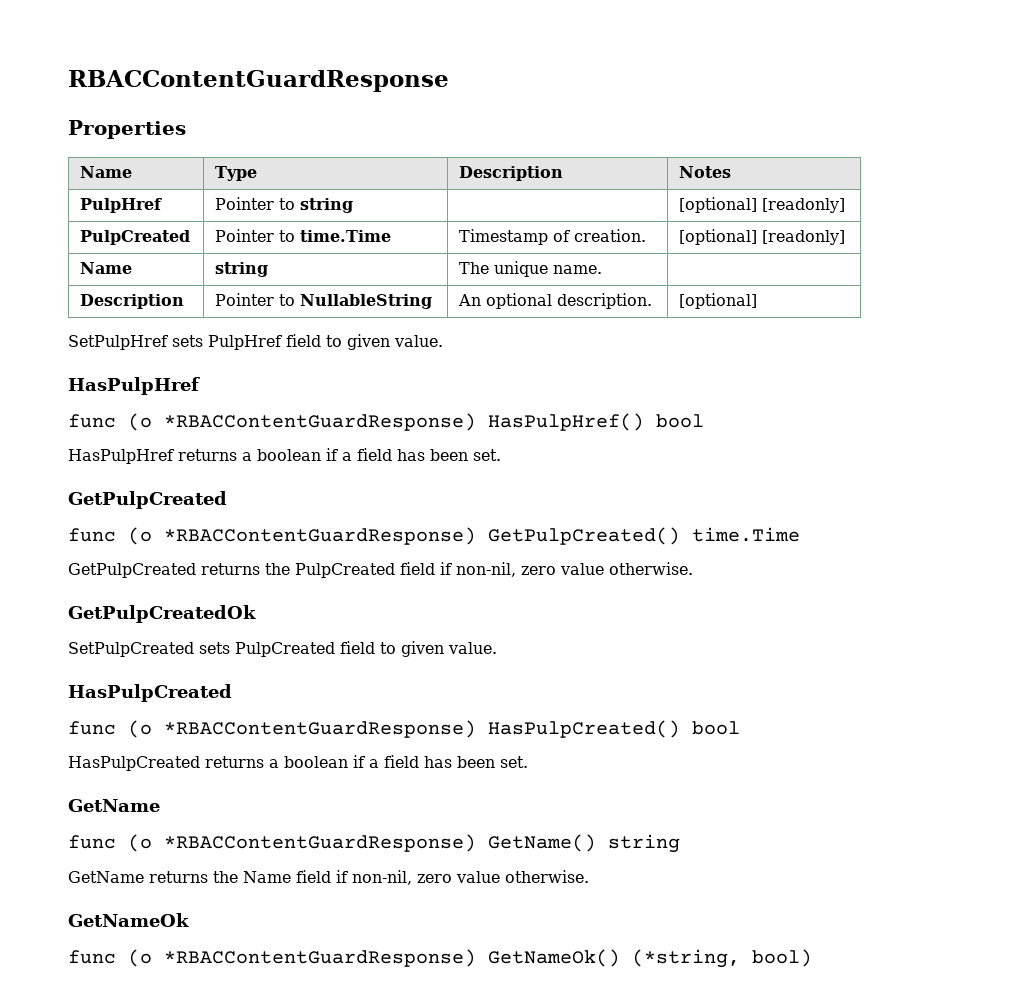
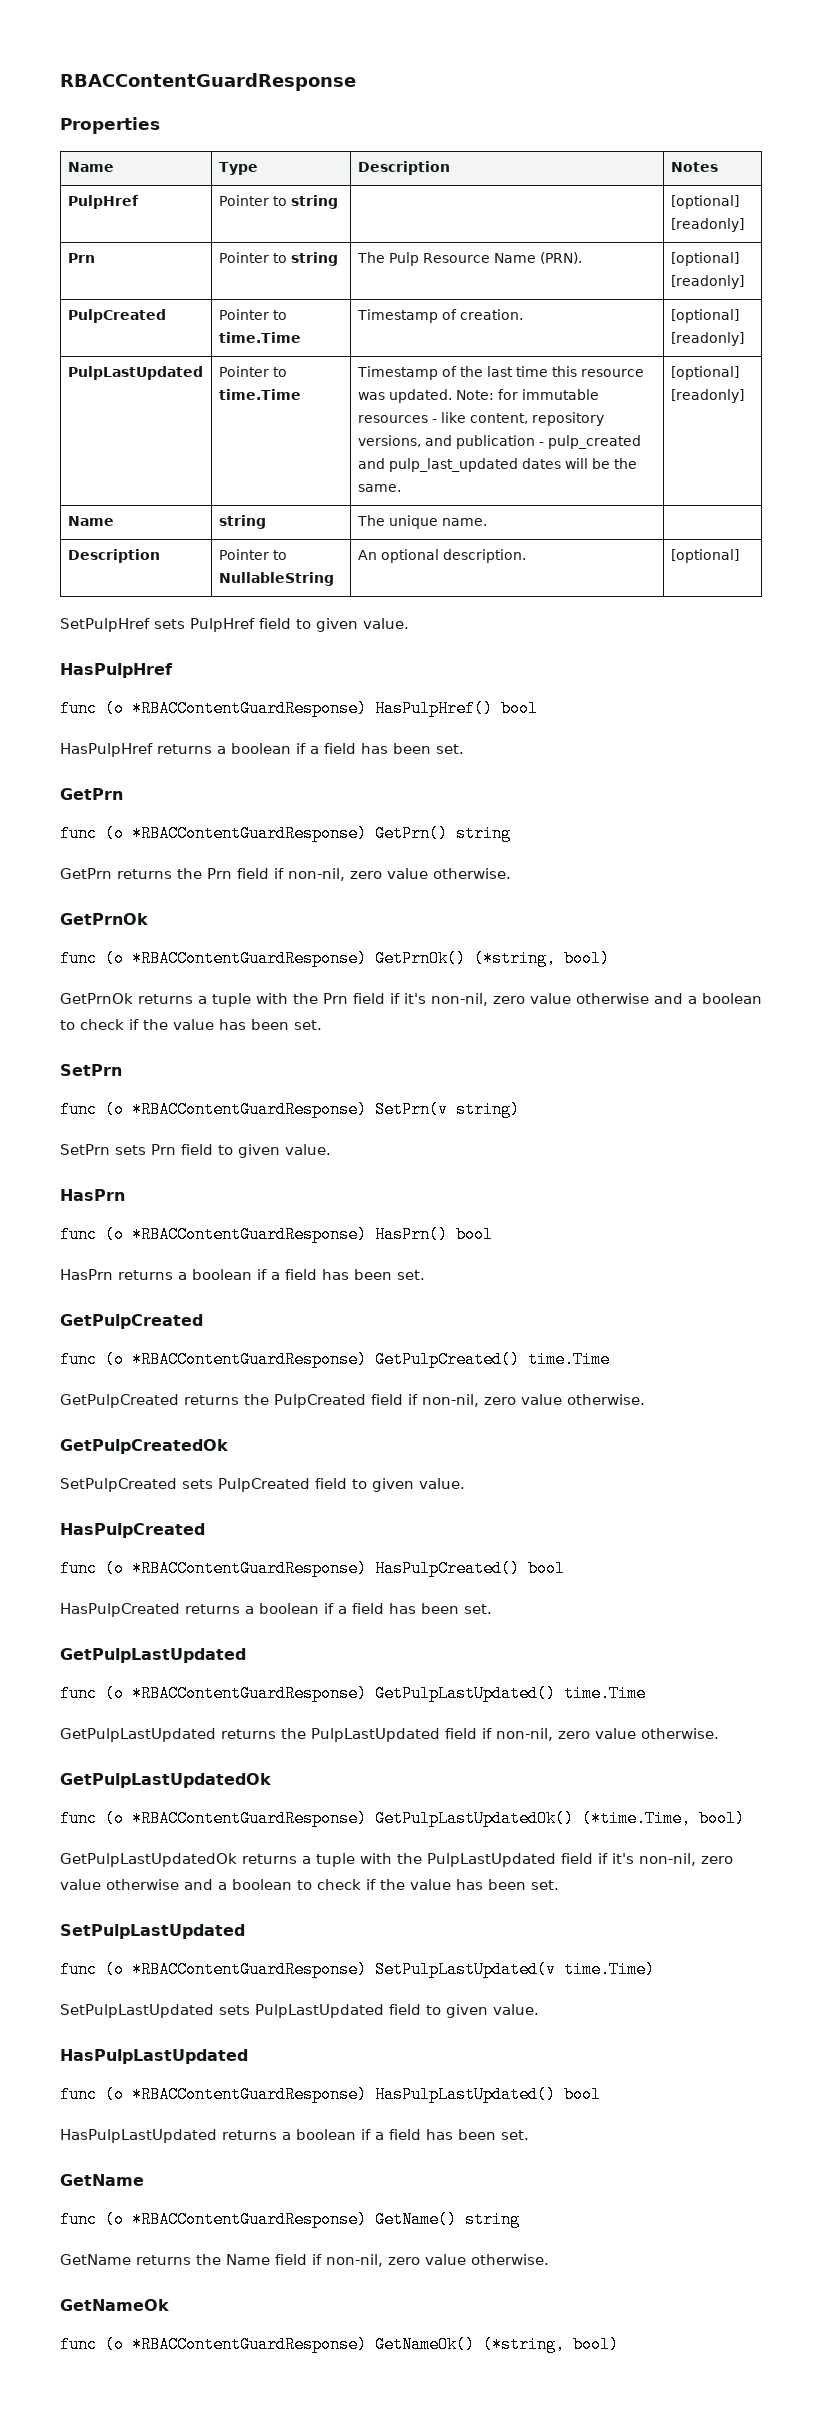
(846, 205) none -> [67,253,95,263] [218,252,338,266] [356,252,582,266] [670,252,739,266] [670,275,744,289] // Prn | Pointer to string | The Pulp Resource Name (PRN). | [optional] [readonly]
(846, 237) none -> [67,366,203,380] [218,366,287,377] [218,389,301,400] [356,366,644,380] [357,389,599,403] [357,412,604,426] [357,435,641,449] [357,458,637,472] [357,484,401,492] [670,366,739,380] [670,389,744,403] // PulpLastUpdated | Pointer to time.Time | Timestamp of the last time this resource was updated. Note: for immutable resources - like content, repository versions, and publication - pulp_created and pulp_last_updated dates will be the same. | [optional] [readonly]
(501, 455) none -> [60,788,123,800] [60,825,511,842] [60,868,511,881] [60,913,148,925] [60,950,610,967] [60,993,762,1007] [60,1019,322,1030] [60,1064,122,1076] [60,1101,520,1118] [60,1144,331,1158] [60,1189,125,1201] [60,1226,493,1243] [60,1269,425,1280] // GetPrn // func (o *RBACContentGuardResponse) GetPrn() string // GetPrn returns the Prn field if non-nil, zero value otherwise. // GetPrnOk // func (o *RBACContentGuardResponse) GetPrnOk() (*string, bool) // GetPrnOk returns a tuple with the Prn field if it's non-nil, zero value otherwise and a boolean to check if the value has been set. // SetPrn // func (o *RBACContentGuardResponse) SetPrn(v string) // SetPrn sets Prn field to given value. // HasPrn // func (o *RBACContentGuardResponse) HasPrn() bool // HasPrn returns a boolean if a field has been set.
(528, 762) none -> [60,1648,246,1663] [60,1685,646,1702] [60,1728,719,1742] [60,1773,271,1788] [60,1810,745,1827] [60,1853,733,1867] [60,1879,559,1890] [60,1924,245,1939] [60,1961,655,1978] [60,2004,539,2018] [60,2049,248,2064] [60,2086,601,2103] [60,2129,529,2143] // GetPulpLastUpdated // func (o *RBACContentGuardResponse) GetPulpLastUpdated() time.Time // GetPulpLastUpdated returns the PulpLastUpdated field if non-nil, zero value otherwise. // GetPulpLastUpdatedOk // func (o *RBACContentGuardResponse) GetPulpLastUpdatedOk() (*time.Time, bool) // GetPulpLastUpdatedOk returns a tuple with the PulpLastUpdated field if it's non-nil, zero value otherwise and a boolean to check if the value has been set. // SetPulpLastUpdated // func (o *RBACContentGuardResponse) SetPulpLastUpdated(v time.Time) // SetPulpLastUpdated sets PulpLastUpdated field to given value. // HasPulpLastUpdated // func (o *RBACContentGuardResponse) HasPulpLastUpdated() bool // HasPulpLastUpdated returns a boolean if a field has been set.

